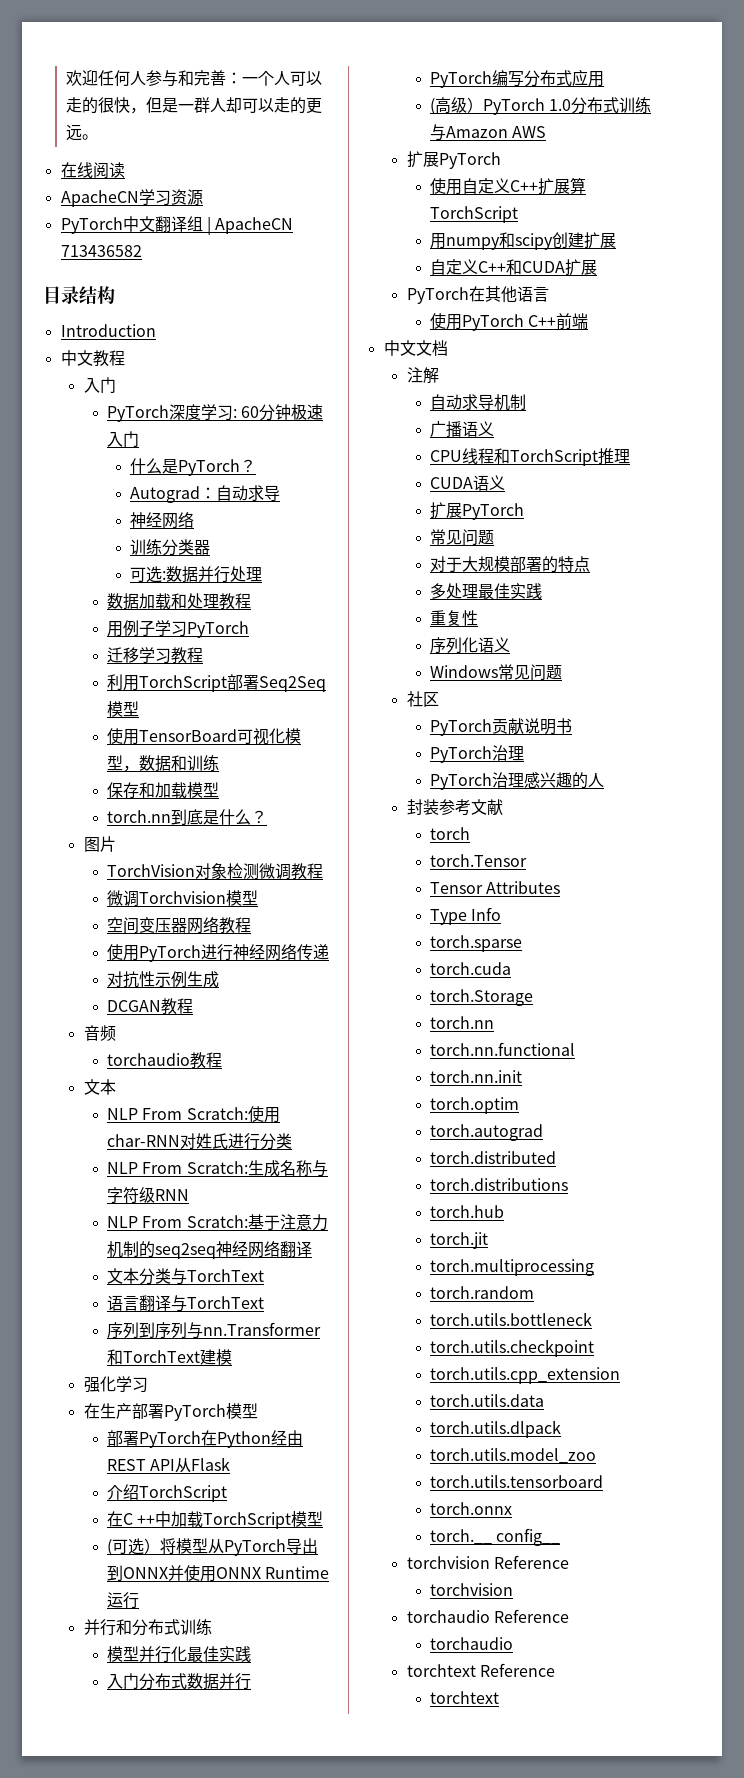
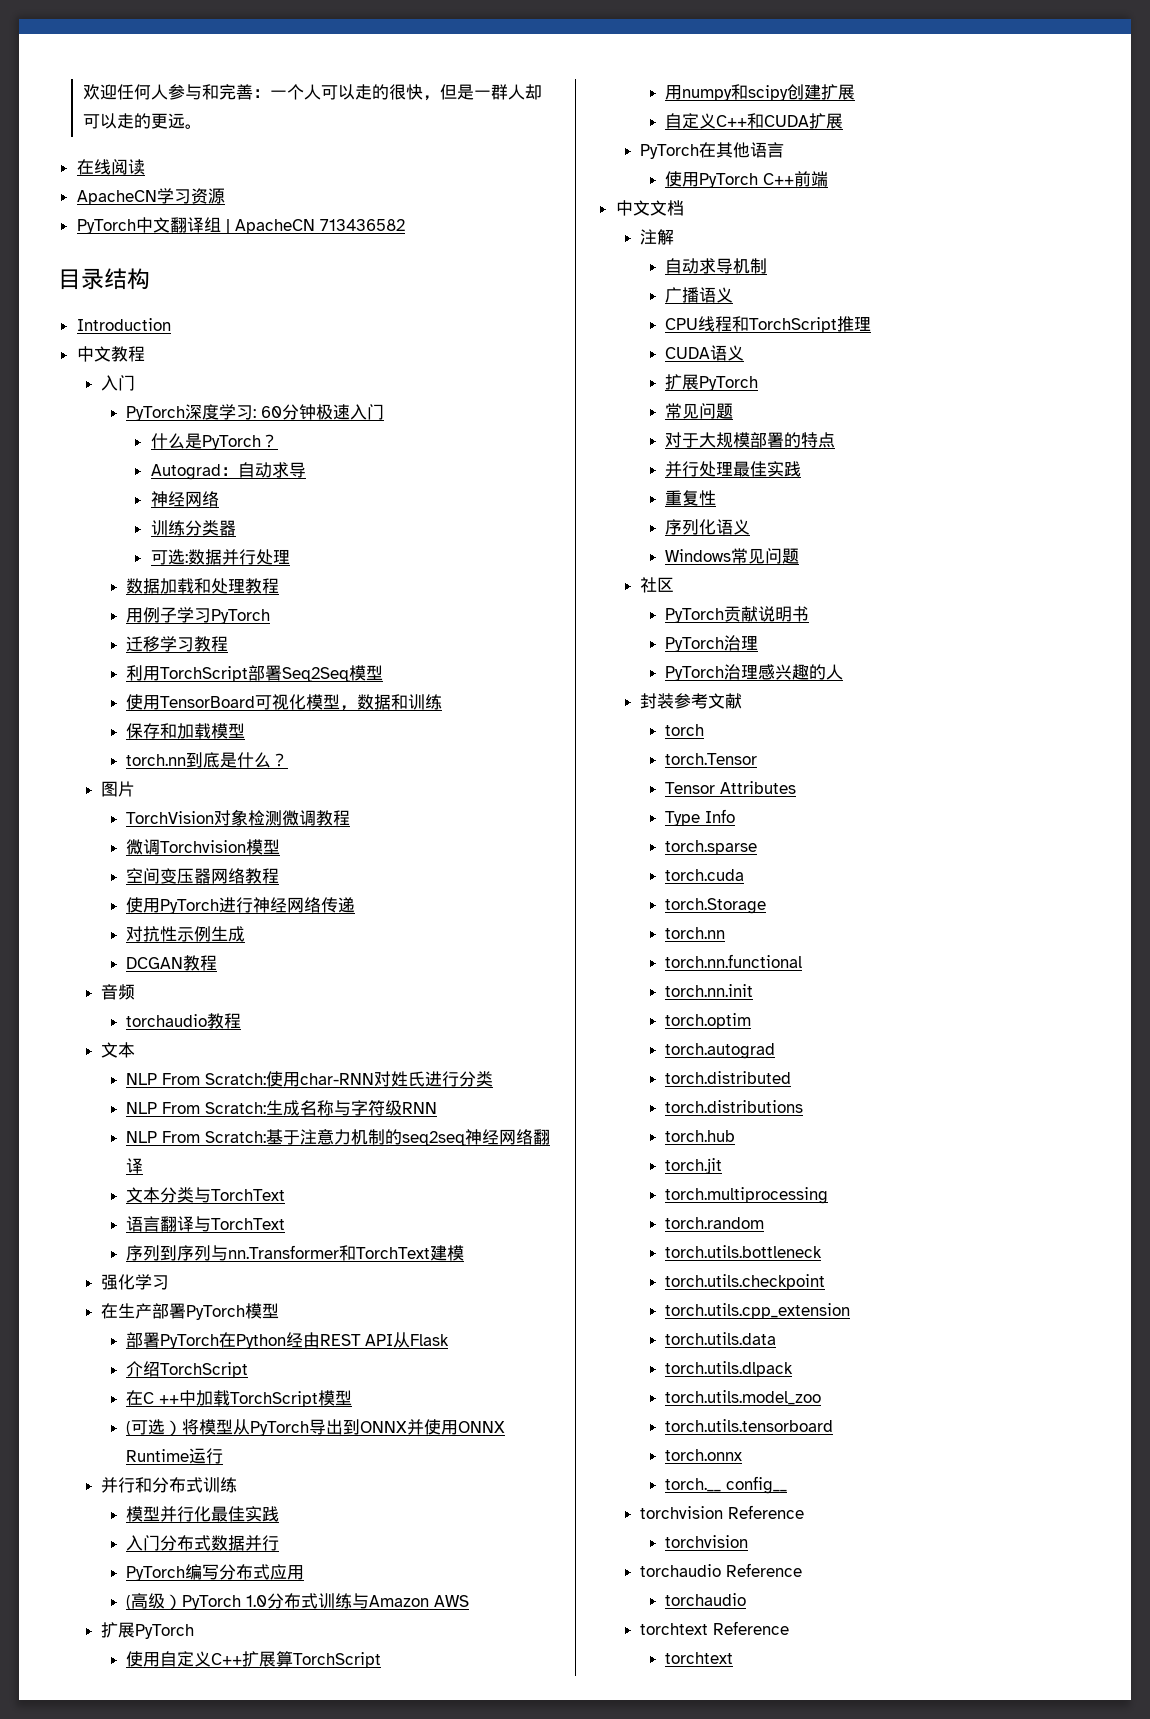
[430,583,447,599] 多 -> [665,461,700,477] 并行

